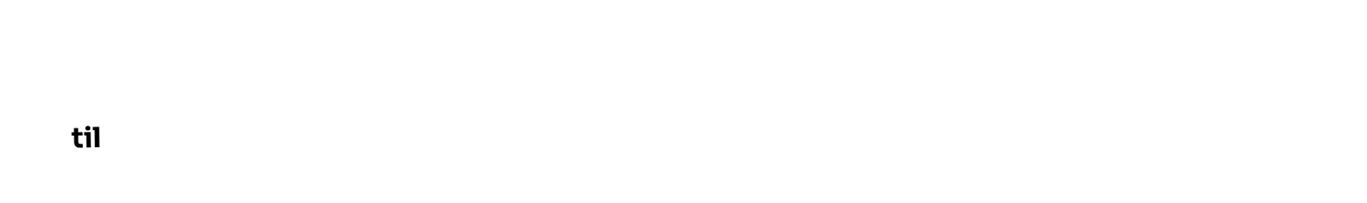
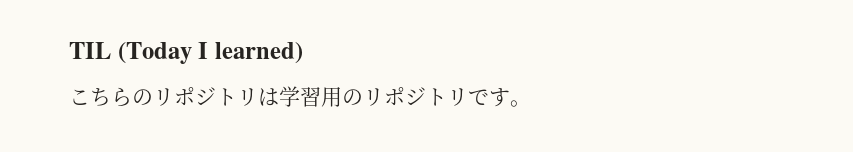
[71,125,102,149] til -> [69,42,303,64] [69,86,531,107] TIL (Today I learned) // こちらのリポジトリは学習用のリポジトリです。

